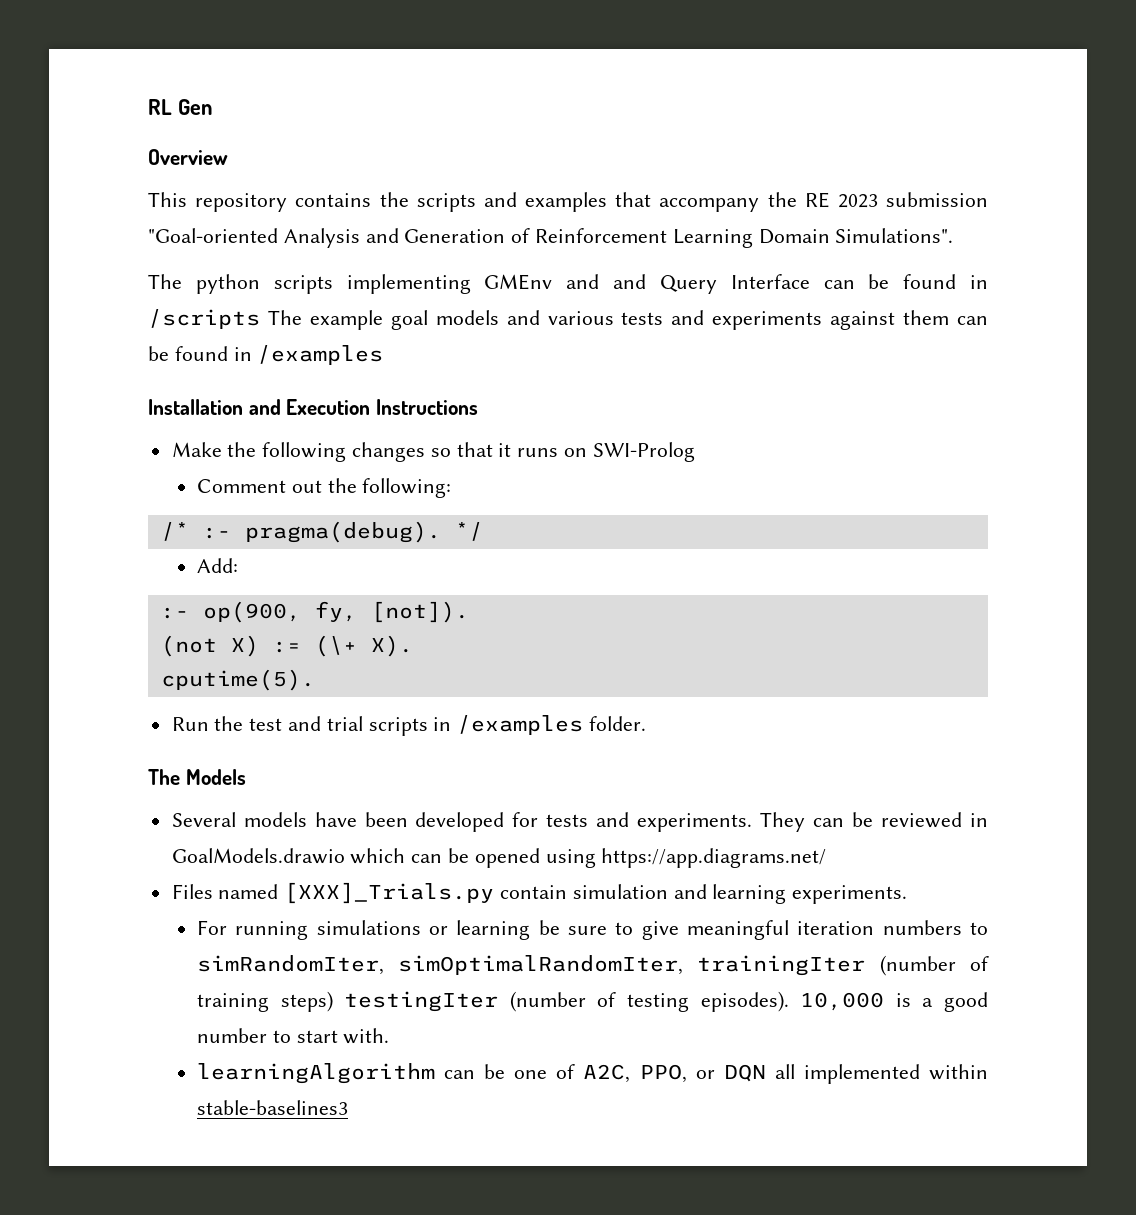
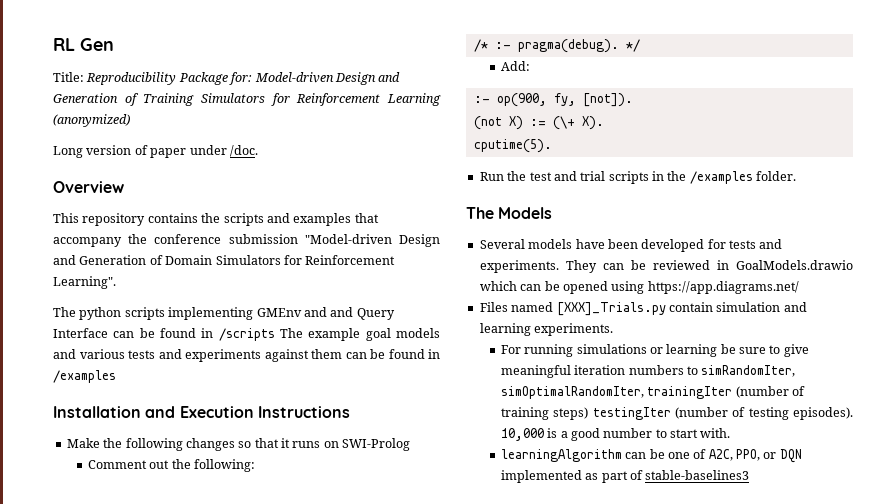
(213, 107) none -> [53,72,401,85] [53,93,441,106] [53,114,130,127] [53,145,258,158] // Title: Reproducibility Package for: Model-driven Design and Generation of Training Simulators for Reinforcement Learning (anonymized) // Long version of paper under /doc.
[804,192,988,208] [148,228,954,248] RE 2023 submission "Goal-oriented Analysis and Generation of Reinforcement Learning Domain Simulations". -> [154,234,440,247] [53,255,396,265] [53,276,116,289] conference submission "Model-driven Design and Generation of Domain Simulators for Reinforcement Learning".
(452, 724) none -> [667,171,687,181] the
[774,1064,989,1084] all implemented within -> [500,470,643,483] implemented as part of

